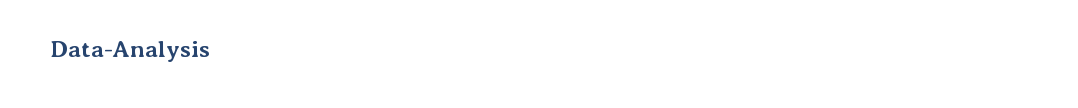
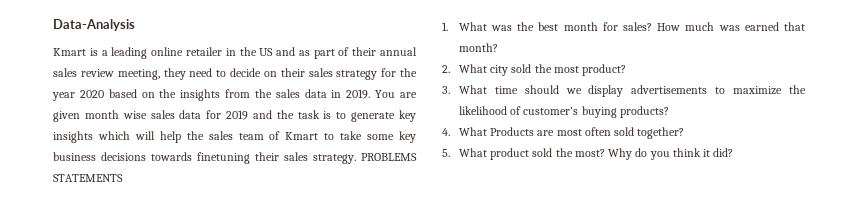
(210, 51) none -> [53,47,417,59] [53,68,417,80] [52,89,418,101] [53,110,416,122] [53,131,417,143] [53,152,417,164] [53,174,123,182] [442,22,805,31] [458,43,498,52] [442,64,627,76] [442,85,806,97] [458,106,669,118] [442,127,685,139] [442,148,734,160] // Kmart is a leading online retailer in the US and as part of their annual sales review meeting, they need to decide on their sales strategy for the year 2020 based on the insights from the sales data in 2019. You are given month wise sales data for 2019 and the task is to generate key insights which will help the sales team of Kmart to take some key business decisions towards finetuning their sales strategy. PROBLEMS STATEMENTS // 1. What was the best month for sales? How much was earned that month? // 2. What city sold the most product? // 3. What time should we display advertisements to maximize the likelihood of customer’s buying products? // 4. What Products are most often sold together? // 5. What product sold the most? Why do you think it did?

